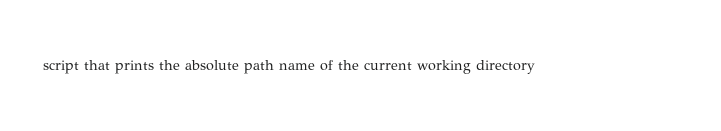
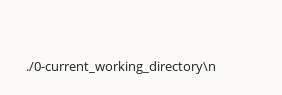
[43,60,535,74] script that prints the absolute path name of the current working directory -> [26,61,216,74] ./0-current_working_directory\n

